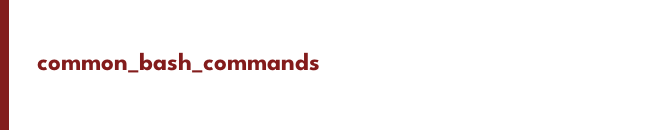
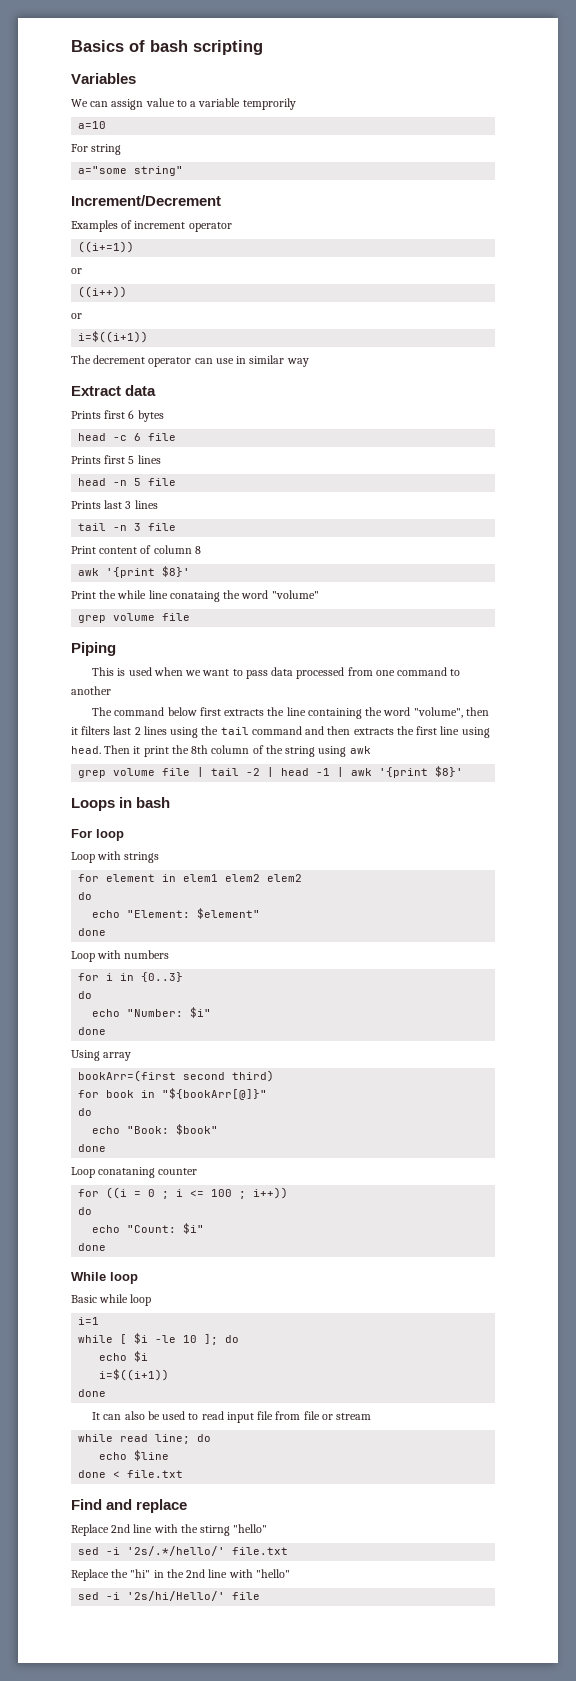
[37,52,320,73] common_bash_commands -> [71,40,263,55] [71,73,136,84] [71,98,296,110] [78,121,107,129] [71,144,122,155] [78,166,184,176] [71,195,221,206] [71,220,232,232] [78,241,135,253] [71,268,82,274] [78,286,128,298] [71,313,82,319] [78,331,149,343] [71,355,309,367] [71,385,157,396] [71,410,164,422] [78,433,177,441] [71,455,161,464] [78,478,177,486] [71,500,158,509] [78,523,177,531] [71,545,201,554] [78,566,191,578] [71,590,319,602] [78,613,191,623] [71,642,116,656] [92,667,461,679] [71,686,111,695] [92,707,489,719] [71,726,490,738] [71,745,371,757] [78,766,464,778] [71,797,171,811] [71,829,124,841] [71,851,160,863] [78,874,303,882] [78,892,93,900] [92,908,261,919] [78,928,107,936] [71,950,170,962] [78,972,184,982] [78,991,93,999] [92,1007,212,1018] [78,1027,107,1035] [71,1050,132,1061] [78,1070,275,1082] [78,1088,268,1100] [78,1108,93,1116] [92,1124,219,1135] [78,1144,107,1152] [71,1167,198,1178] [78,1187,289,1199] [78,1207,93,1215] [92,1223,205,1234] [78,1243,107,1251] [71,1272,138,1284] [71,1294,152,1306] [78,1317,100,1325] [78,1333,240,1345] [99,1351,149,1362] [99,1369,170,1381] [78,1389,107,1397] [92,1411,372,1423] [78,1434,212,1444] [99,1450,170,1461] [78,1470,184,1478] [71,1499,188,1513] [71,1524,268,1536] [78,1546,289,1556] [71,1569,290,1581] [78,1591,261,1601] Basics of bash scripting // Variables // We can assign value to a variable temprorily // a=10 // For string // a="some string" // Increment/Decrement // Examples of increment operator // ((i+=1)) // or // ((i++)) // or // i=$((i+1)) // The decrement operator can use in similar way // Extract data // Prints first 6 bytes // head -c 6 file // Prints first 5 lines // head -n 5 file // Prints last 3 lines // tail -n 3 file // Print content of column 8 // awk '{print $8}' // Print the while line conataing the word "volume" // grep volume file // Piping // This is used when we want to pass data processed from one command to another // The command below first extracts the line containing the word "volume", then it filters last 2 lines using the tail command and then extracts the first line using head. Then it print the 8th column of the string using awk // grep volume file | tail -2 | head -1 | awk '{print $8}' // Loops in bash // For loop // Loop with strings // for element in elem1 elem2 elem2 // do // echo "Element: $element" // done // Loop with numbers // for i in {0..3} // do // echo "Number: $i" // done // Using array // bookArr=(first second third) // for book in "${bookArr[@]}" // do // echo "Book: $book" // done // Loop conataning counter // for ((i = 0 ; i <= 100 ; i++)) // do // echo "Count: $i" // done // While loop // Basic while loop // i=1 // while [ $i -le 10 ]; do // echo $i // i=$((i+1)) // done // It can also be used to read input file from file or stream // while read line; do // echo $line // done < file.txt // Find and replace // Replace 2nd line with the stirng "hello" // sed -i '2s/.*/hello/' file.txt // Replace the "hi" in the 2nd line with "hello" // sed -i '2s/hi/Hello/' file

